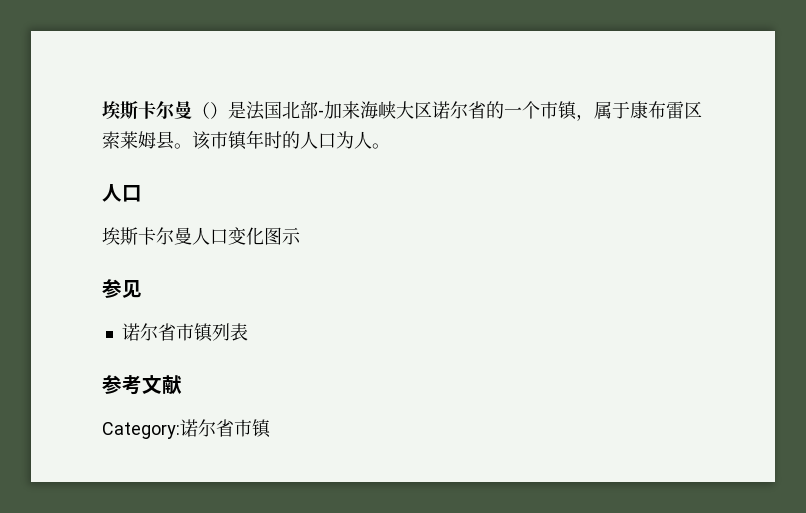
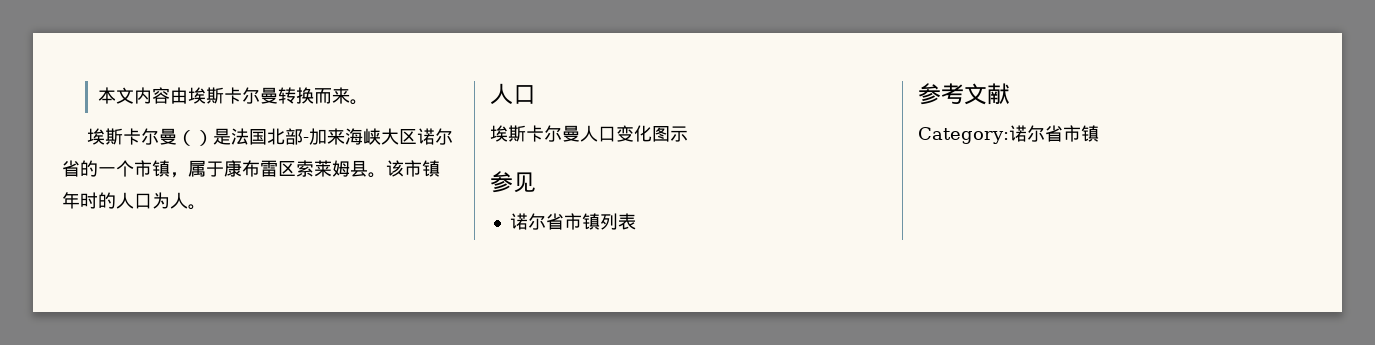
(102, 110) none -> [97,87,368,105] 本文内容由埃斯卡尔曼转换而来。 //

